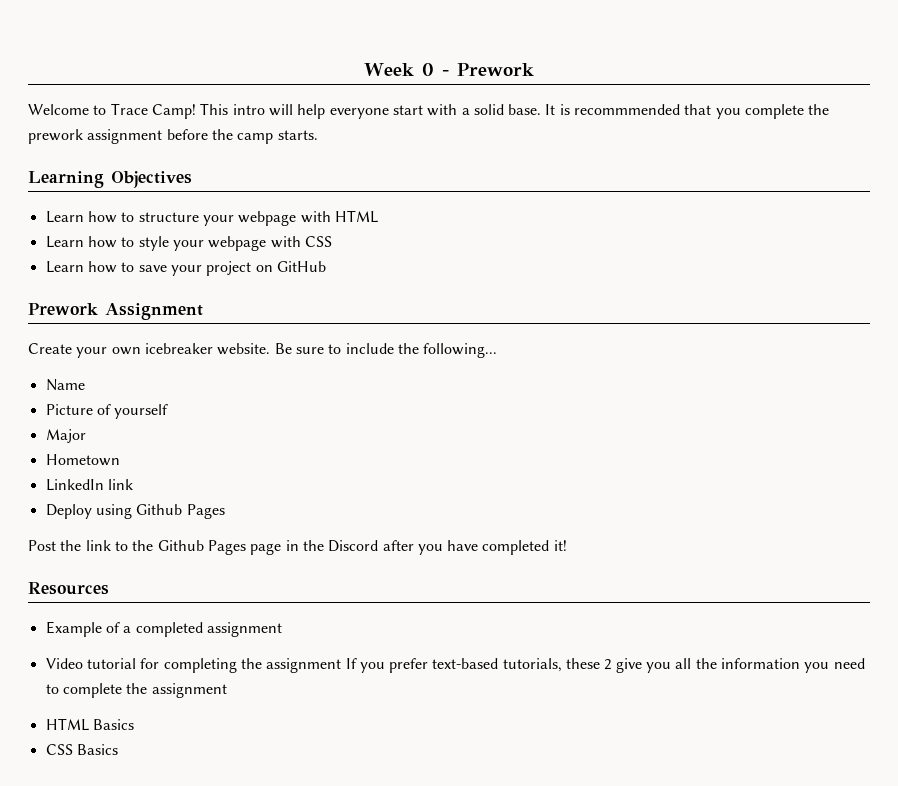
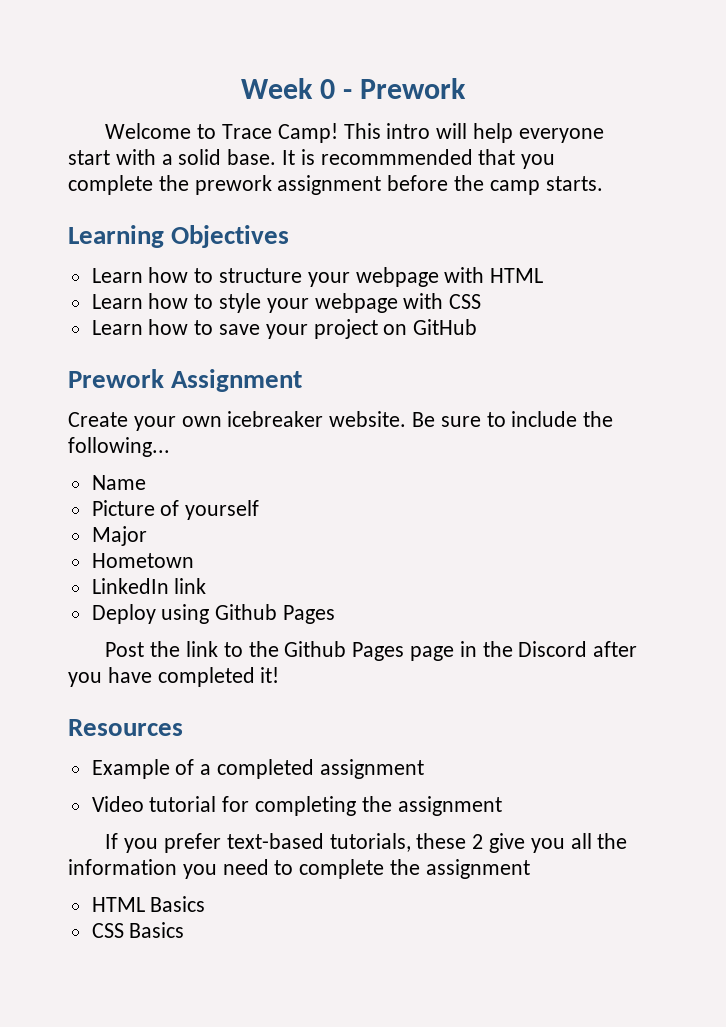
(342, 665) none -> (502, 806) //

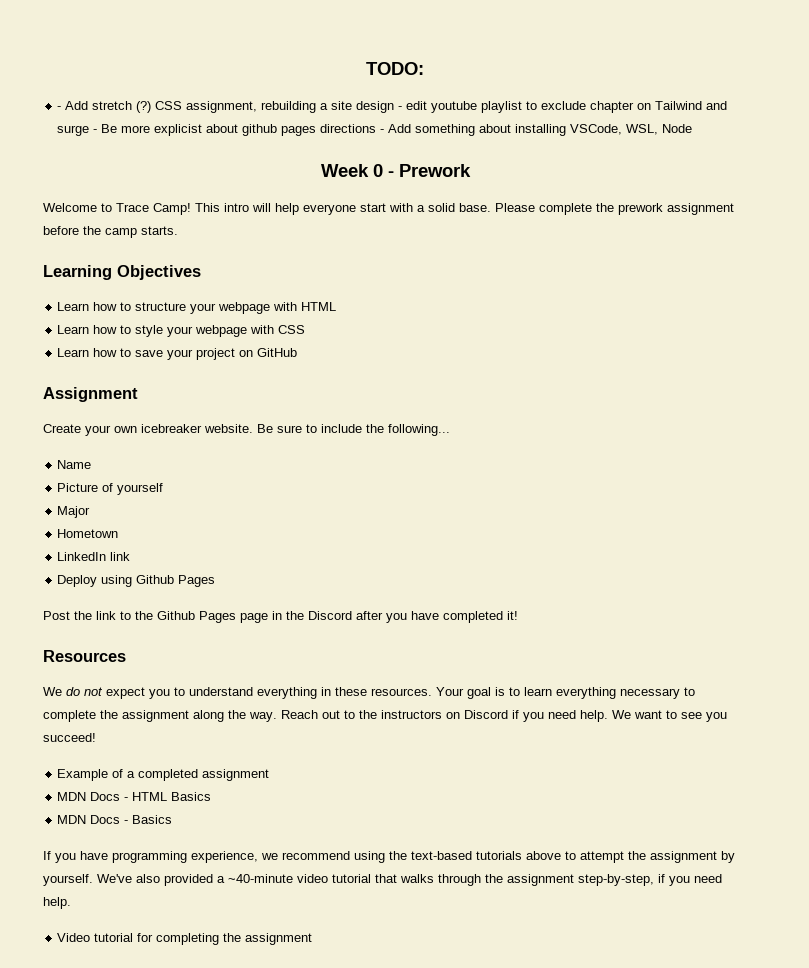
(240, 88) none -> [366,62,424,75] [57,101,728,113] [57,124,693,136] TODO: // - Add stretch (?) CSS assignment, rebuilding a site design - edit youtube playlist to exclude chapter on Tailwind and surge - Be more explicist about github pages directions - Add something about installing VSCode, WSL, Node //
[282,149,556,169] It is recommmended that you -> [495,203,535,212] Please
[68,369,164,388] Prework -> (298, 352) none
(183, 727) none -> [43,687,695,699] [43,710,727,722] [43,733,96,742] // We do not expect you to understand everything in these resources. Your goal is to learn everything necessary to complete the assignment along the way. Reach out to the instructors on Discord if you need help. We want to see you succeed!
(424, 769) none -> [57,792,212,801] [57,815,173,824] [43,851,735,863] [43,874,722,886] [43,897,71,909] // MDN Docs - HTML Basics // MDN Docs - Basics // If you have programming experience, we recommend using the text-based tutorials above to attempt the assignment by yourself. We've also provided a ~40-minute video tutorial that walks through the assignment step-by-step, if you need help.
[105,833,628,853] [68,859,530,879] [91,896,206,912] [91,922,185,938] // If you prefer text-based tutorials, these 2 give you all the information you need to complete the assignment // HTML Basics // CSS Basics -> (313, 939) none

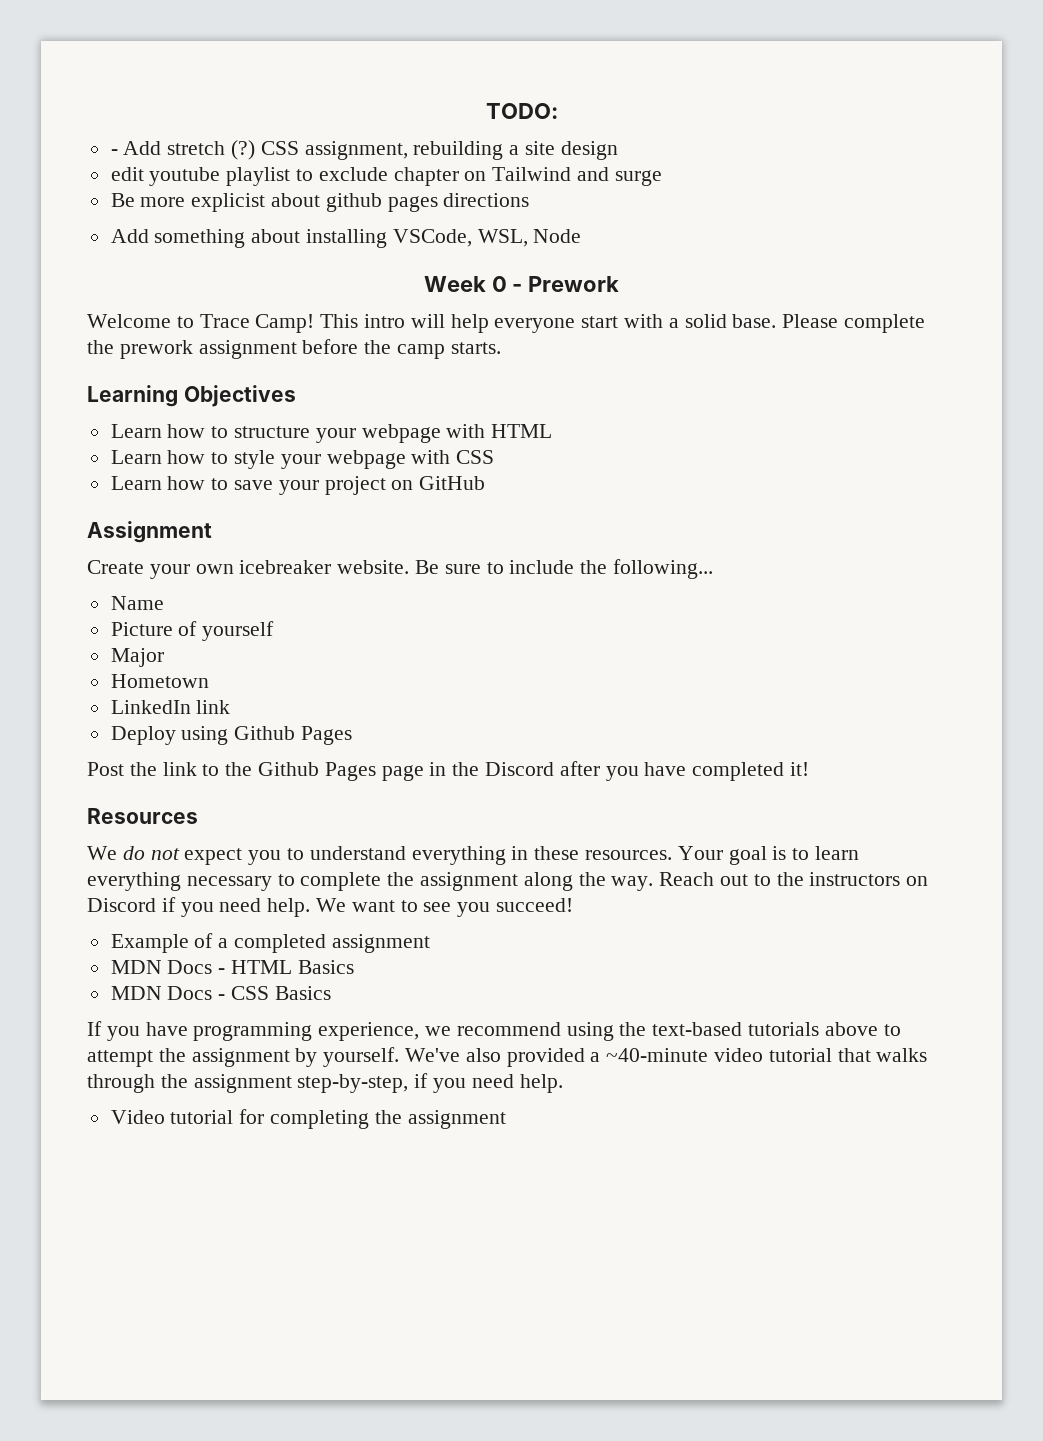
[398,106,403,110] - -> (618, 150) //
[93,129,98,133] - -> (662, 178) //
[380,129,385,133] - -> (530, 200) //
(129, 822) none -> [231,986,270,1000] CSS

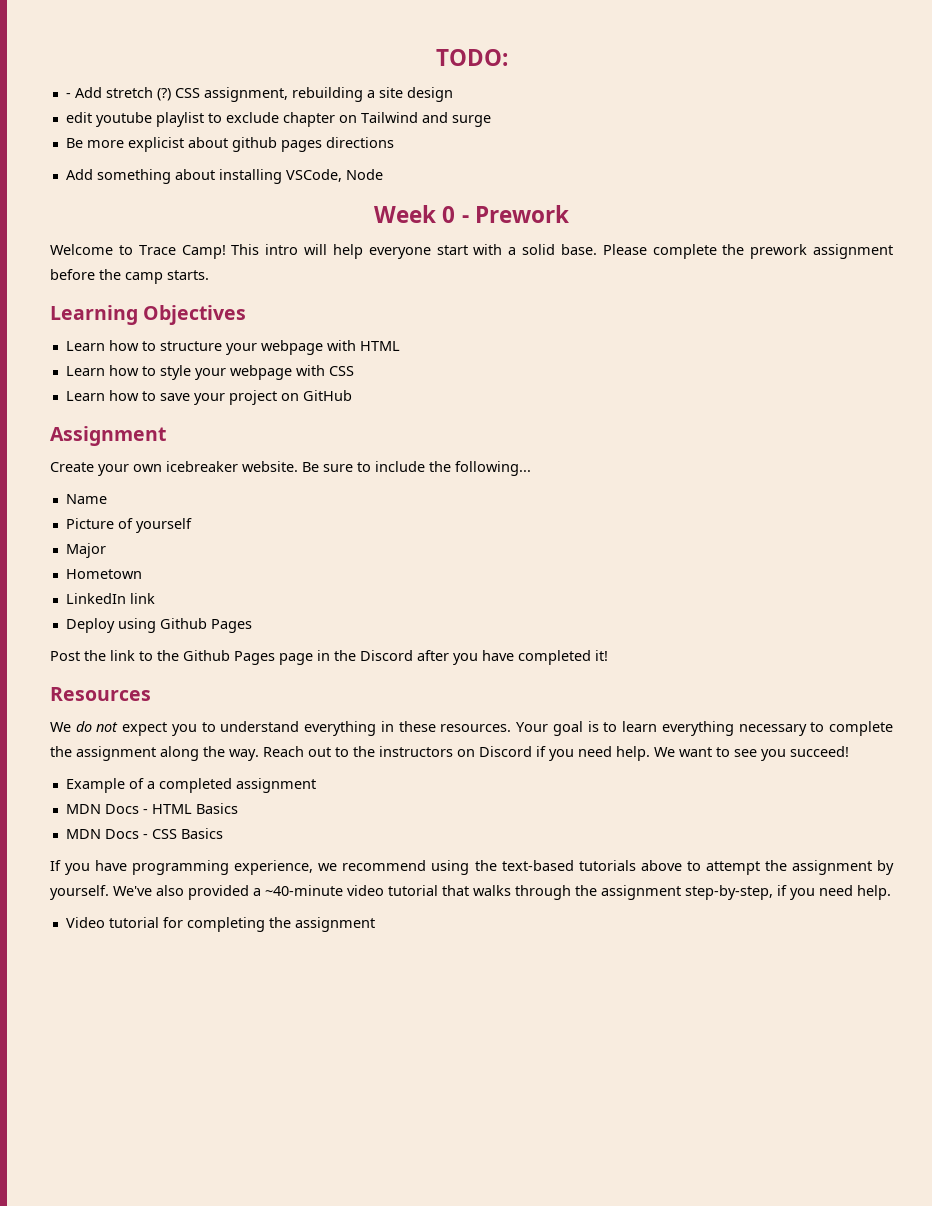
[477,229,528,247] WSL, -> (342, 175) none

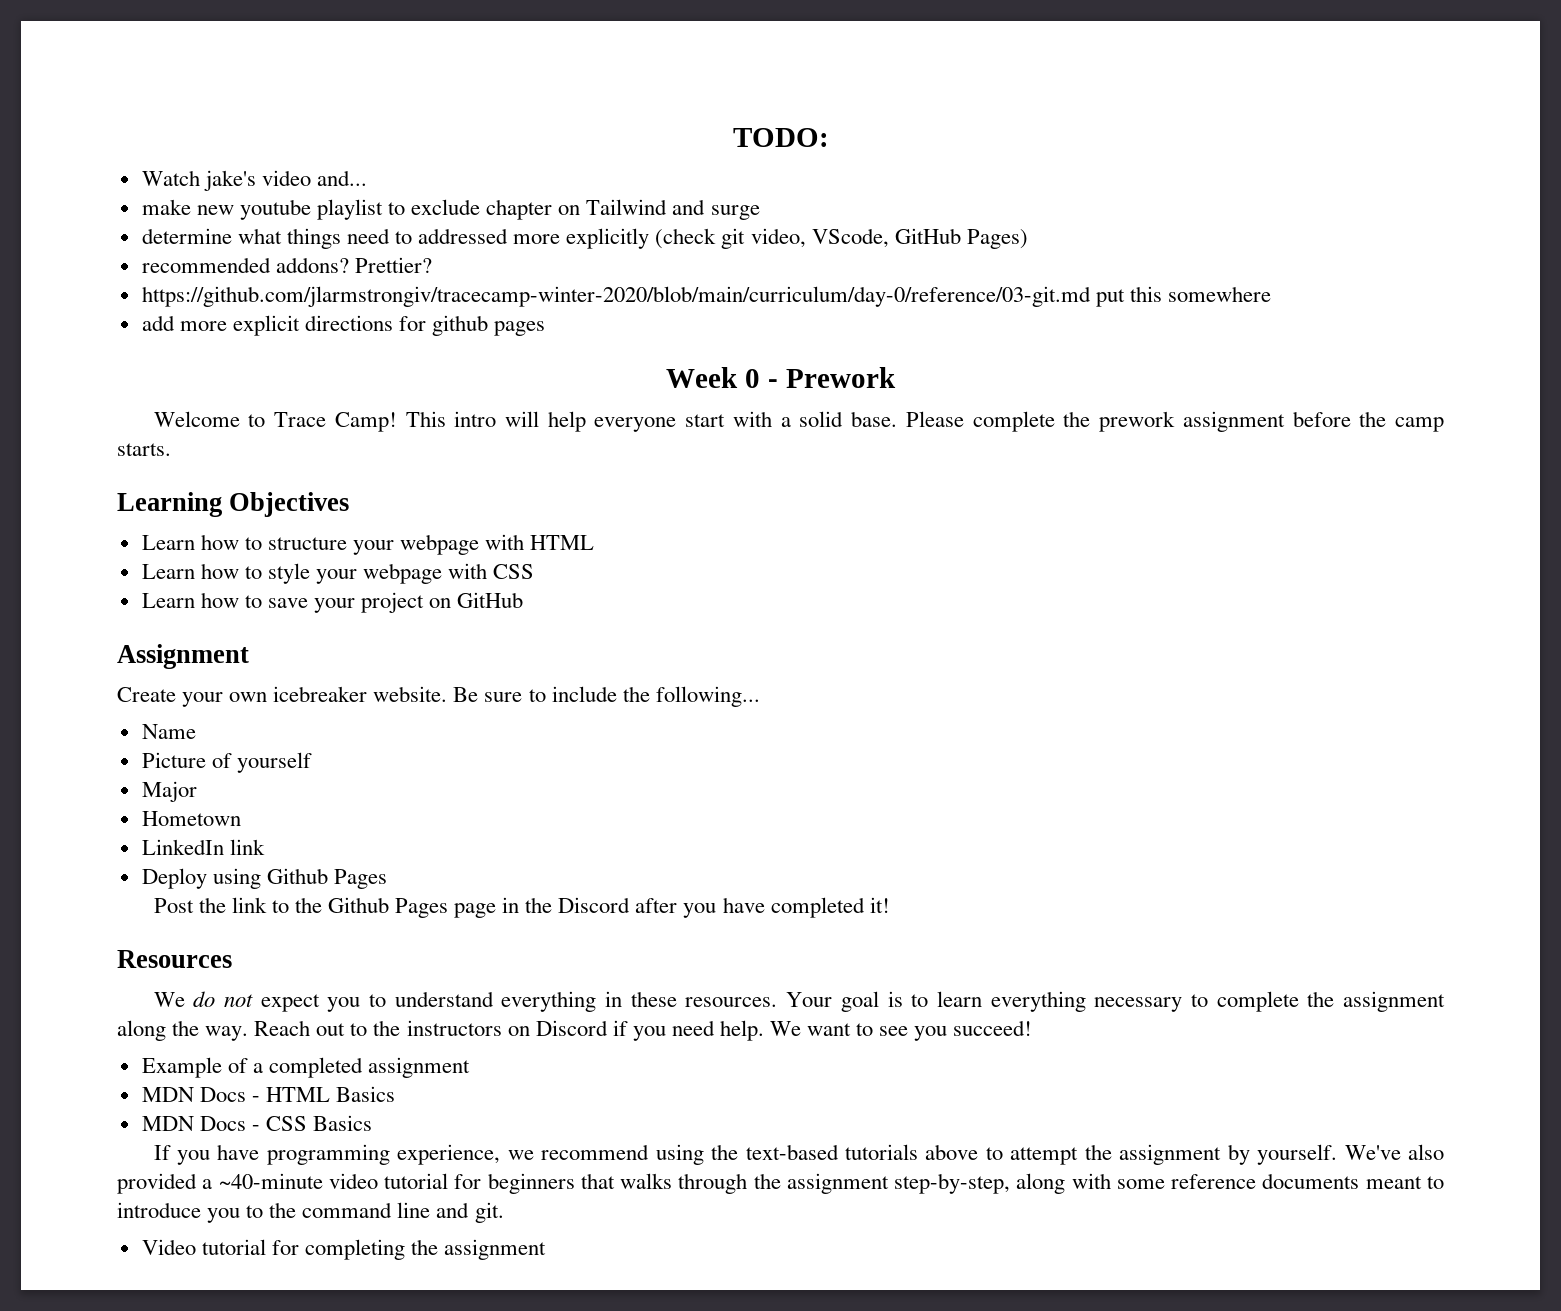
[65,87,453,102] [65,112,92,123] - Add stretch (?) CSS assignment, rebuilding a site design // edit -> [141,170,367,191] [141,199,234,215] Watch jake's video and... // make new
[65,137,394,152] [65,169,383,184] Be more explicist about github pages directions // Add something about installing VSCode, Node -> [141,228,1028,249] [141,257,432,273] [141,286,1271,307] [141,315,546,336] determine what things need to addressed more explicitly (check git video, VScode, GitHub Pages) // recommended addons? Prettier? // https://github.com/jlarmstrongiv/tracecamp-winter-2020/blob/main/curriculum/day-0/reference/03-git.md put this somewhere // add more explicit directions for github pages
(438, 890) none -> [454,1173,575,1194] for beginners
[777,885,891,900] if you need help. -> [1016,1173,1445,1194] [117,1202,504,1223] along with some reference documents meant to introduce you to the command line and git.

